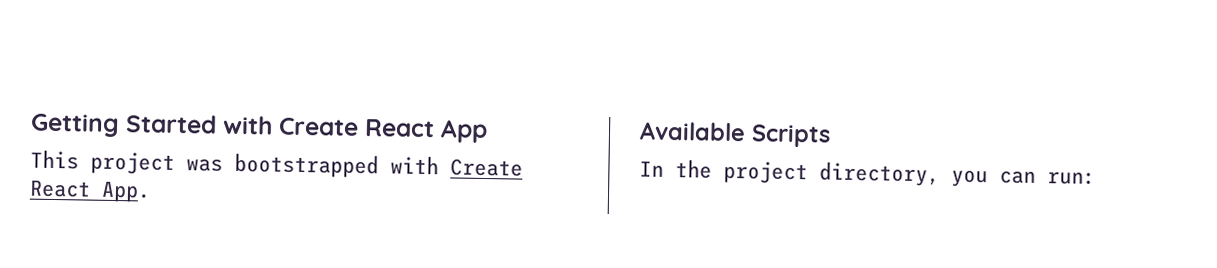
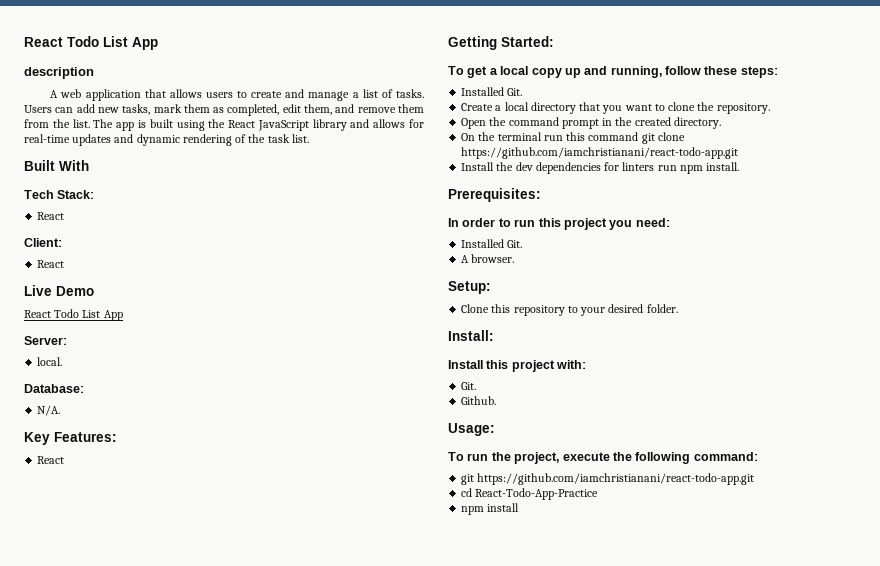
[30,113,488,144] [30,149,523,179] [29,179,151,203] [639,121,831,148] [639,159,1096,188] Getting Started with Create React App // This project was bootstrapped with Create React App. // Available Scripts // In the project directory, you can run: -> [24,36,158,50] [24,67,94,79] [50,89,425,101] [24,104,425,116] [24,119,424,131] [24,134,309,146] [24,160,89,171] [24,190,95,199] [37,212,65,220] [24,238,62,247] [37,260,65,268] [24,285,94,296] [24,309,123,321] [24,336,67,345] [37,357,63,366] [24,384,84,393] [37,405,61,416] [24,432,117,445] [37,456,65,464] [448,36,554,50] [448,66,778,78] [461,87,523,96] [461,102,770,114] [461,117,721,129] [461,132,685,144] [461,147,739,159] [461,162,740,174] [448,188,541,202] [448,218,670,230] [461,239,523,248] [461,254,515,263] [448,281,491,294] [461,304,678,316] [448,330,494,341] [448,360,587,372] [461,382,477,390] [461,396,497,405] [448,423,495,436] [448,452,758,464] [461,473,755,485] [461,488,599,500] [461,503,520,515] React Todo List App // description // A web application that allows users to create and manage a list of tasks. Users can add new tasks, mark them as completed, edit them, and remove them from the list. The app is built using the React JavaScript library and allows for real-time updates and dynamic rendering of the task list. // Built With // Tech Stack: // React // Client: // React // Live Demo // React Todo List App // Server: // local. // Database: // N/A. // Key Features: // React // Getting Started: // To get a local copy up and running, follow these steps: // Installed Git. // Create a local directory that you want to clone the repository. // Open the command prompt in the created directory. // On the terminal run this command git clone https://github.com/iamchristianani/react-todo-app.git // Install the dev dependencies for linters run npm install. // Prerequisites: // In order to run this project you need: // Installed Git. // A browser. // Setup: // Clone this repository to your desired folder. // Install: // Install this project with: // Git. // Github. // Usage: // To run the project, execute the following command: // git https://github.com/iamchristianani/react-todo-app.git // cd React-Todo-App-Practice // npm install

